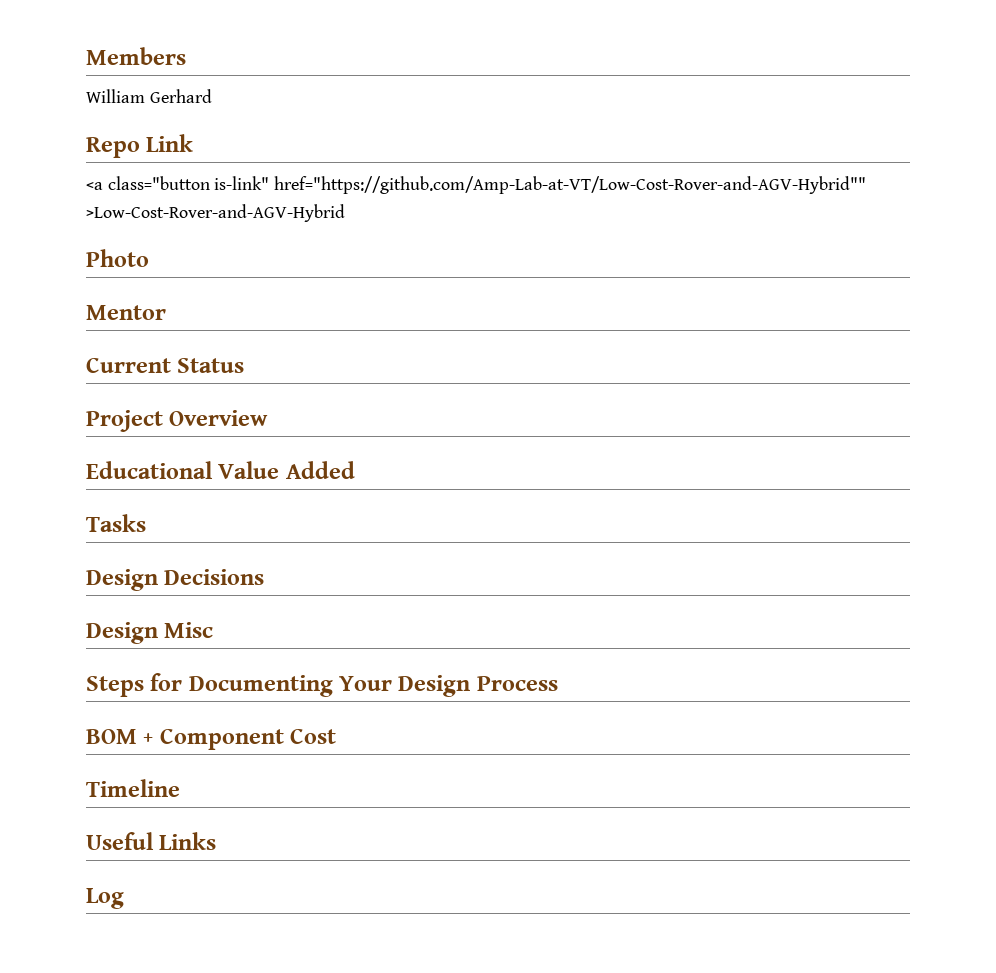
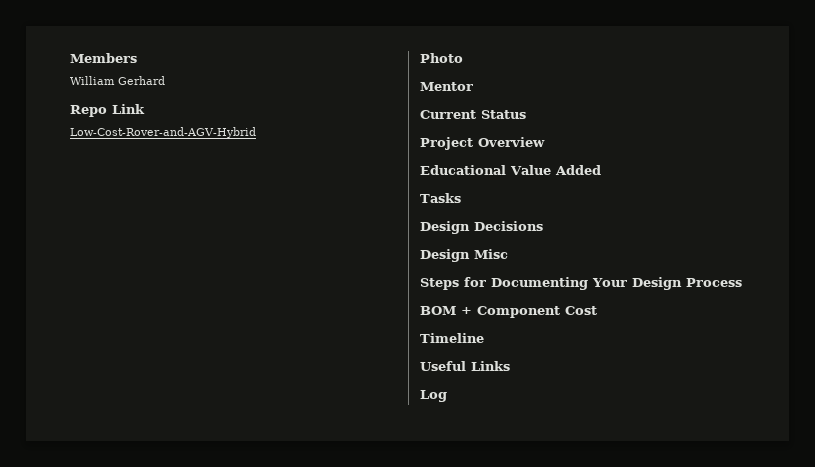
[86,176,867,194] [86,204,345,222] <a class="button is-link" href="https://github.com/Amp-Lab-at-VT/Low-Cost-Rover-and-AGV-Hybrid"" >Low-Cost-Rover-and-AGV-Hybrid -> [70,127,256,138] Low-Cost-Rover-and-AGV-Hybrid

